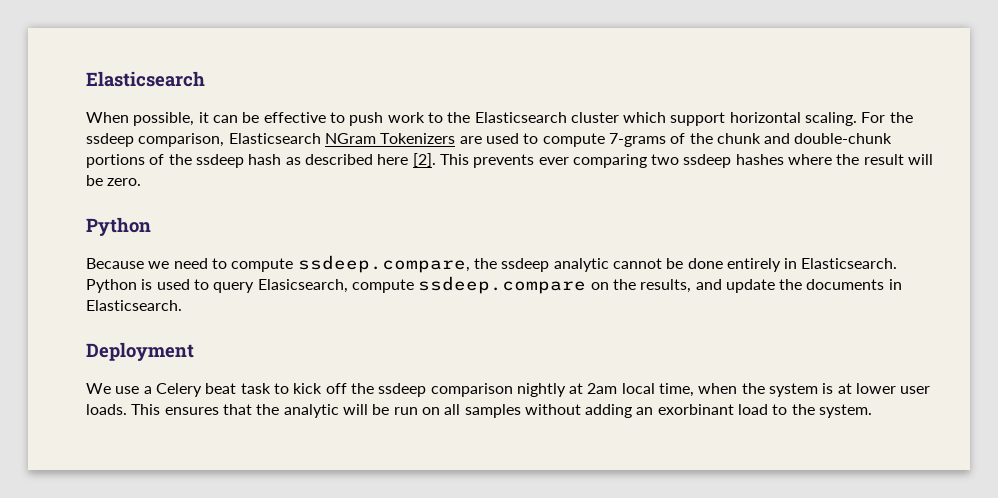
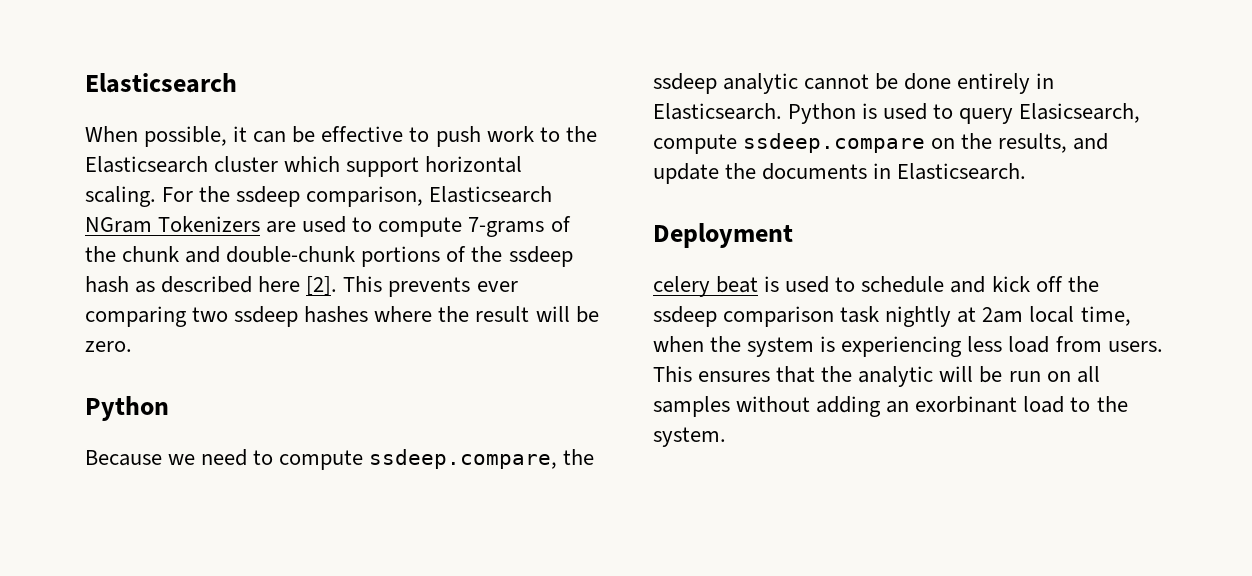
[86,383,289,397] We use a Celery beat task to -> [653,276,986,297] celery beat is used to schedule and
(513, 390) none -> [840,306,880,323] task
[837,383,931,394] [86,404,127,415] at lower user loads. -> [841,336,1163,357] experiencing less load from users.

